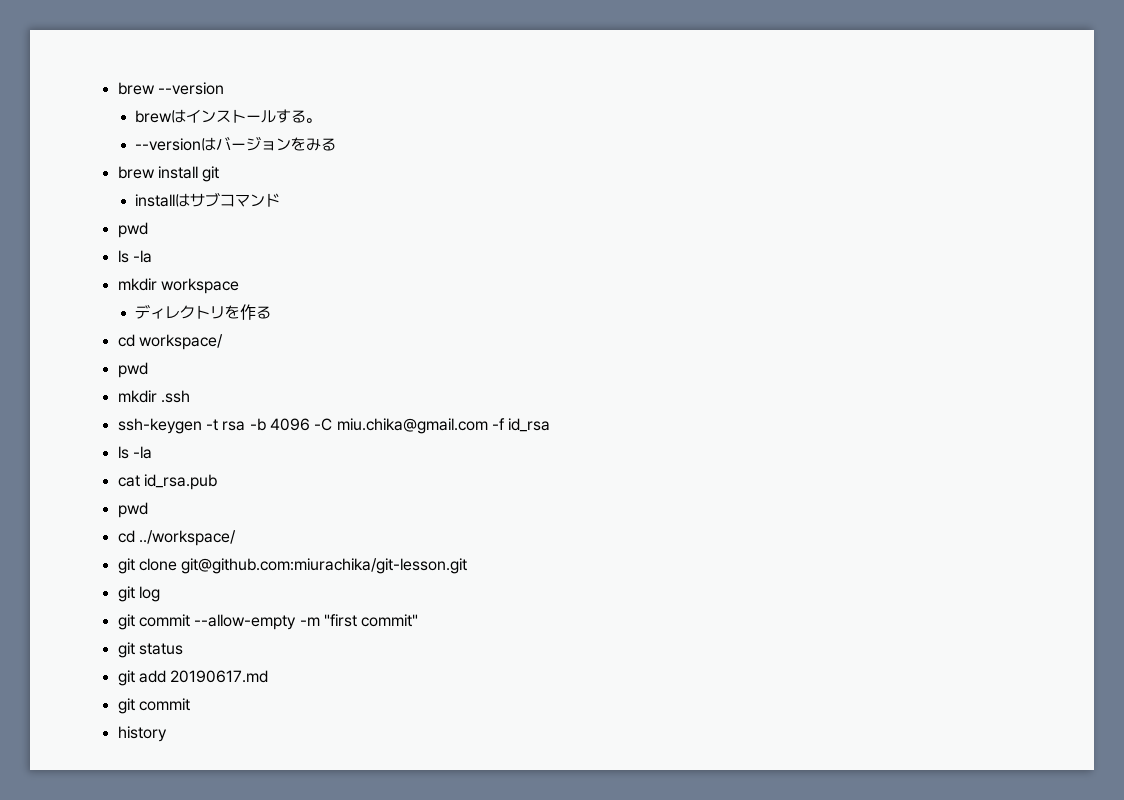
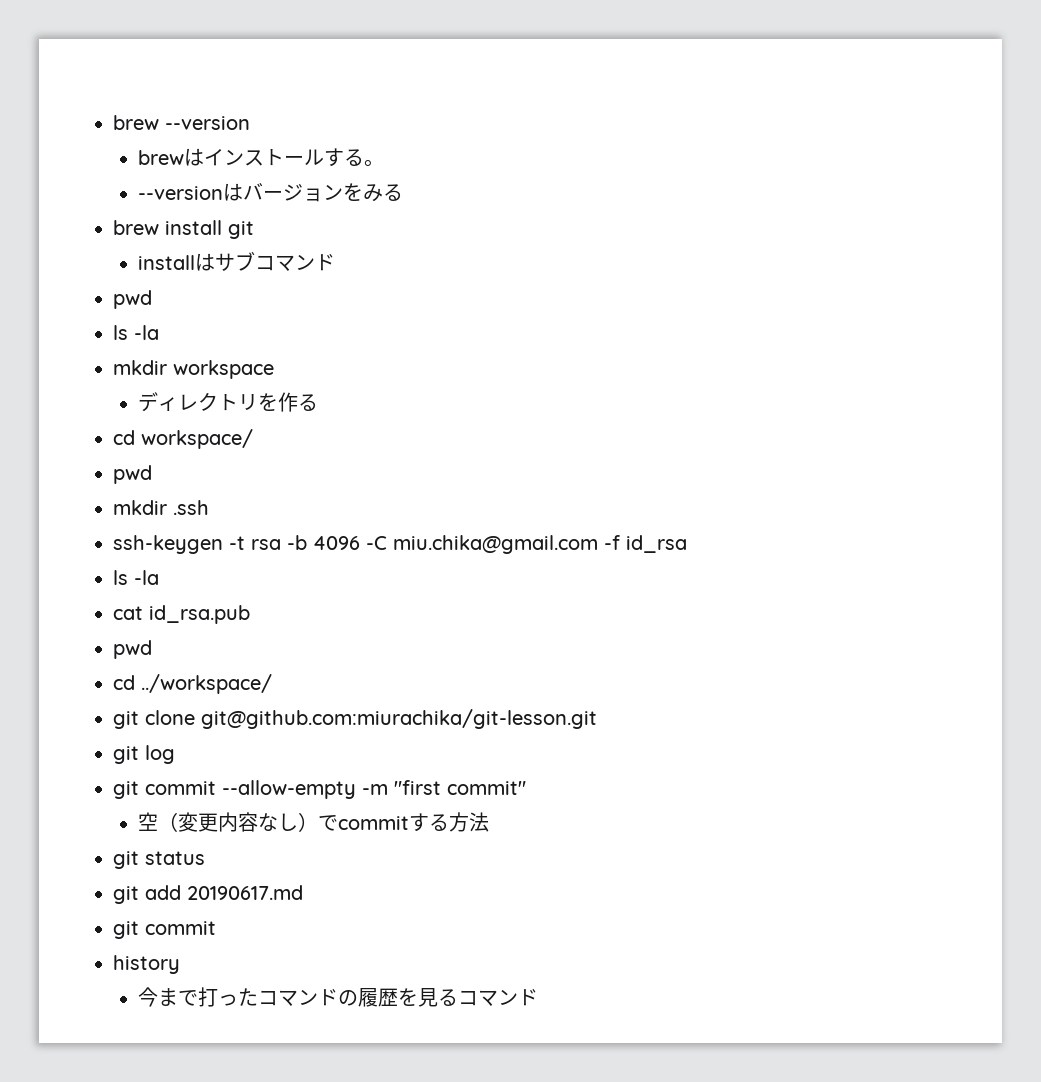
(419, 620) none -> [138,812,490,832] // 空（変更内容なし）でcommitする方法
(167, 734) none -> [138,987,539,1007] // 今まで打ったコマンドの履歴を見るコマンド

